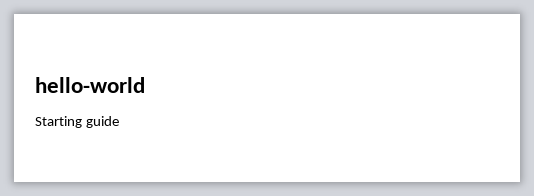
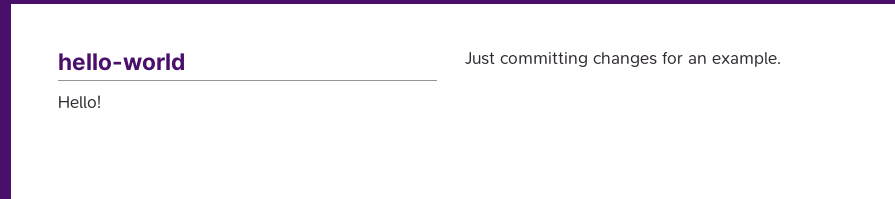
[35,116,119,128] Starting guide -> [58,95,101,109] [465,51,781,67] Hello! // Just committing changes for an example.

